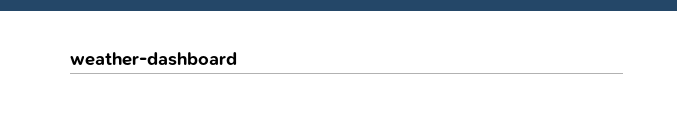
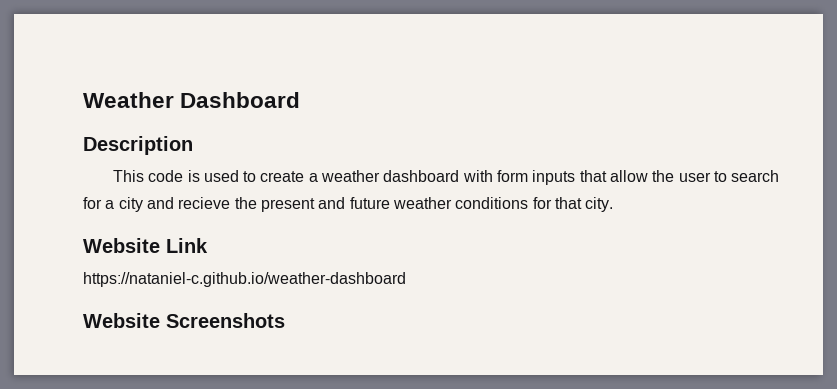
[70,52,237,66] weather-dashboard -> [83,92,301,108] [83,136,193,155] [112,170,780,185] [83,197,614,212] [83,238,208,253] [83,272,406,287] [83,313,285,328] Weather Dashboard // Description // This code is used to create a weather dashboard with form inputs that allow the user to search for a city and recieve the present and future weather conditions for that city. // Website Link // https://nataniel-c.github.io/weather-dashboard // Website Screenshots

